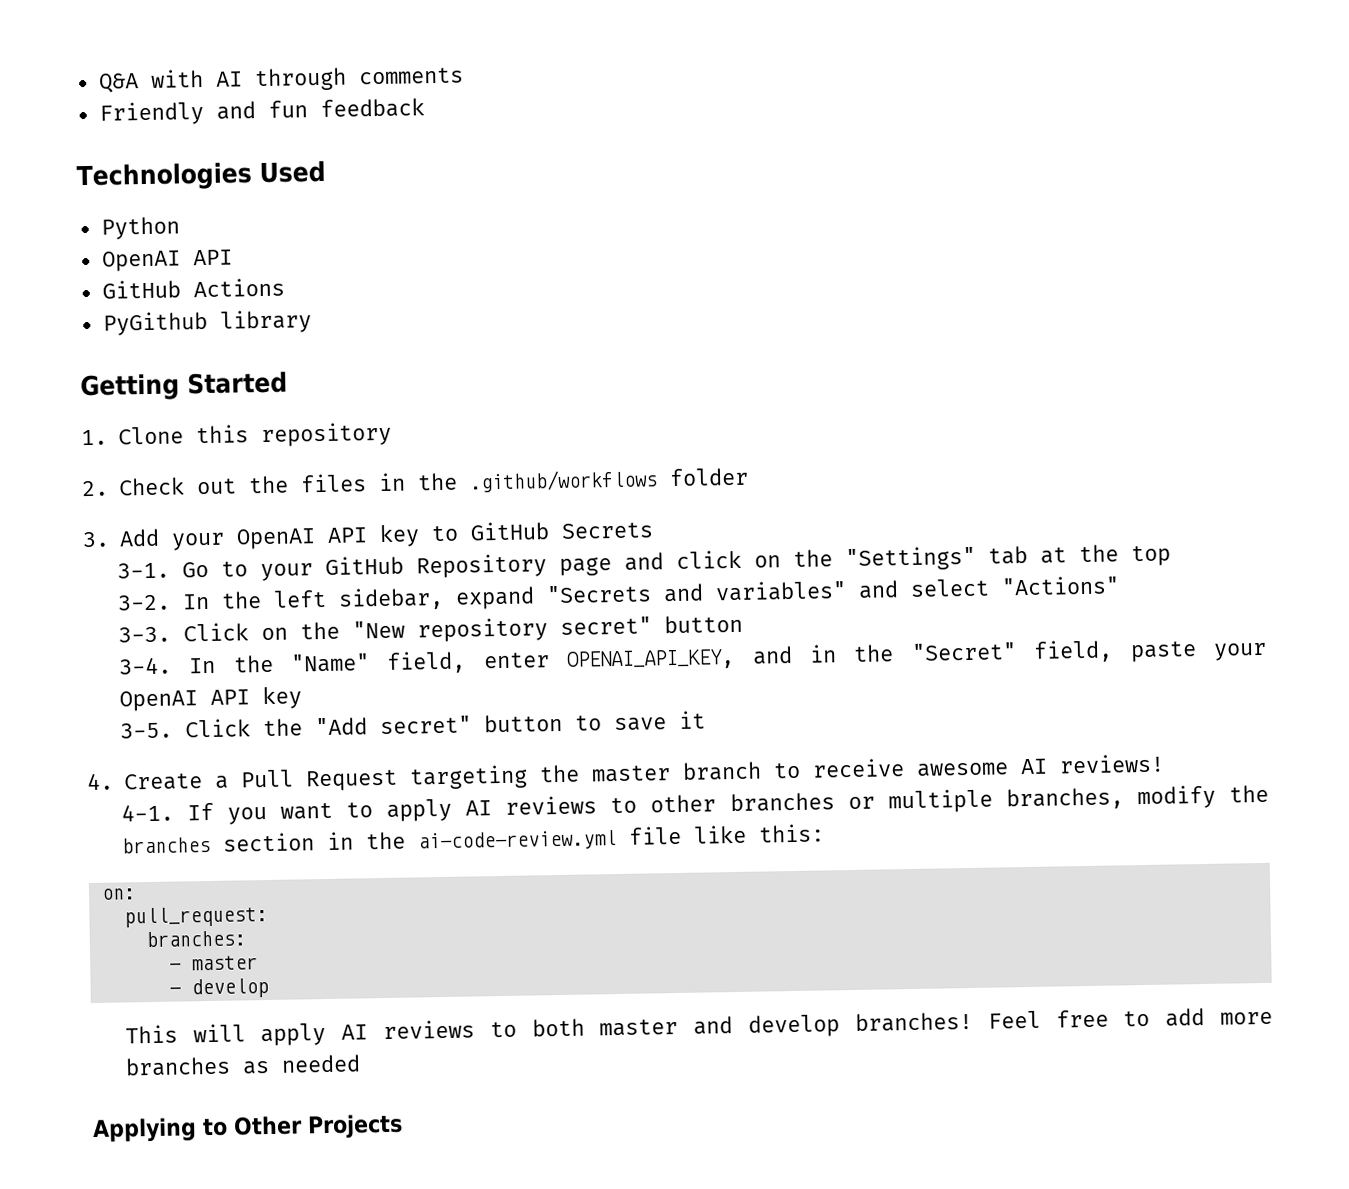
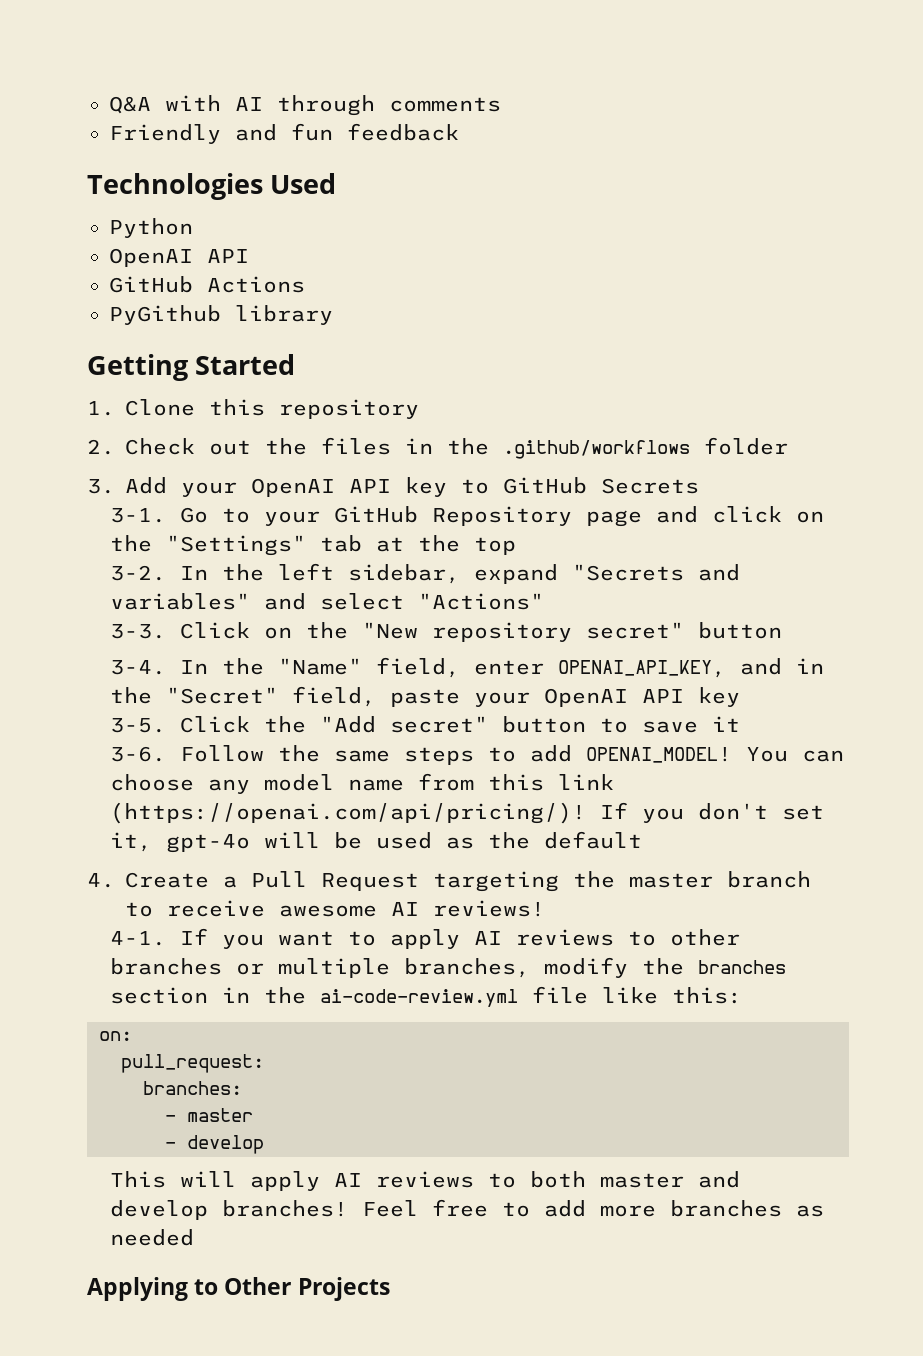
(706, 719) none -> [110,745,845,765] [110,773,615,794] [110,802,825,824] [110,831,643,853] // 3-6. Follow the same steps to add OPENAI_MODEL! You can choose any model name from this link (https://openai.com/api/pricing/)! If you don't set it, gpt-4o will be used as the default

